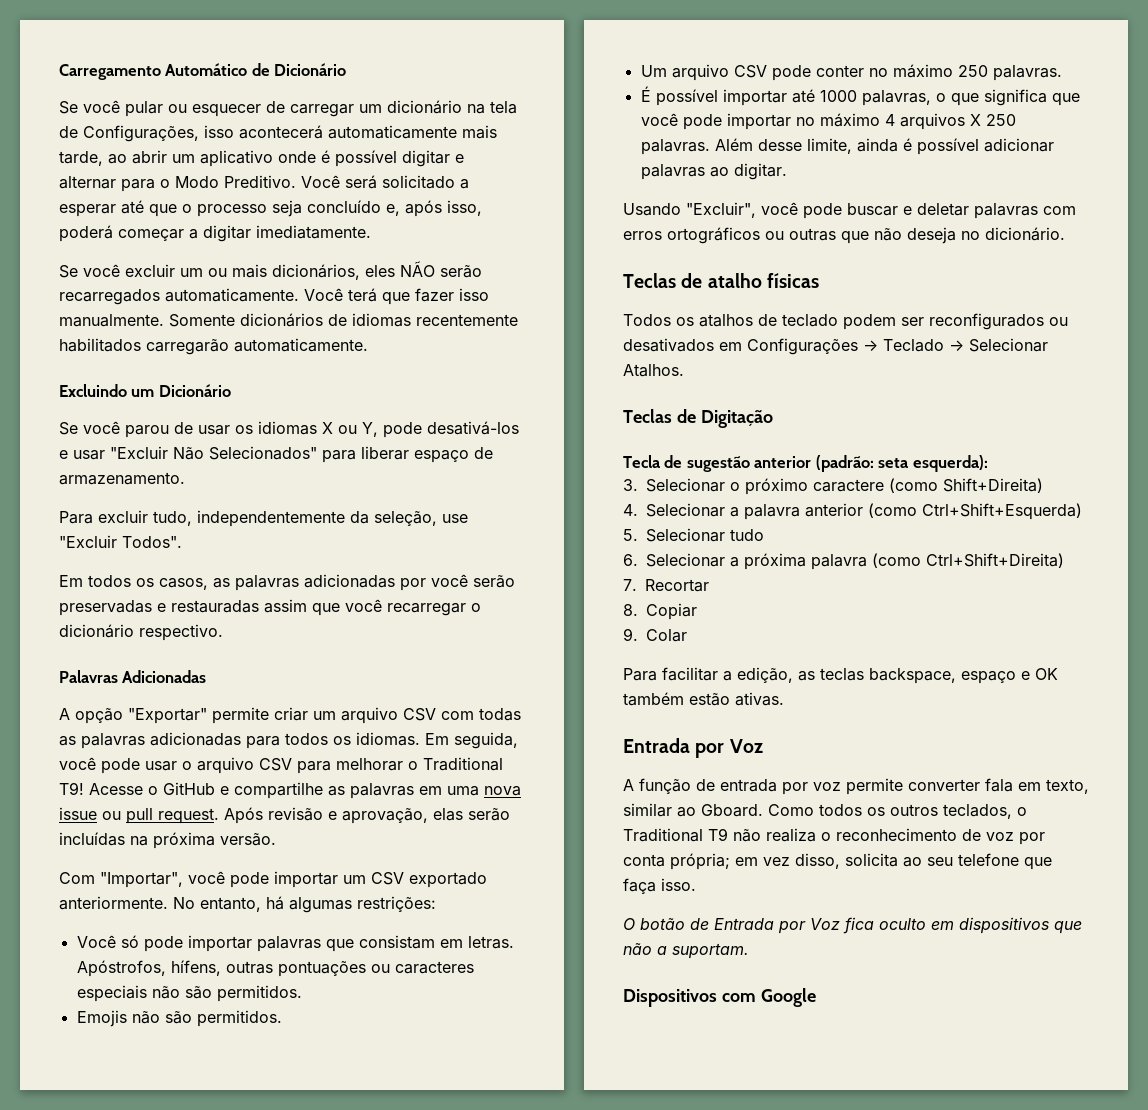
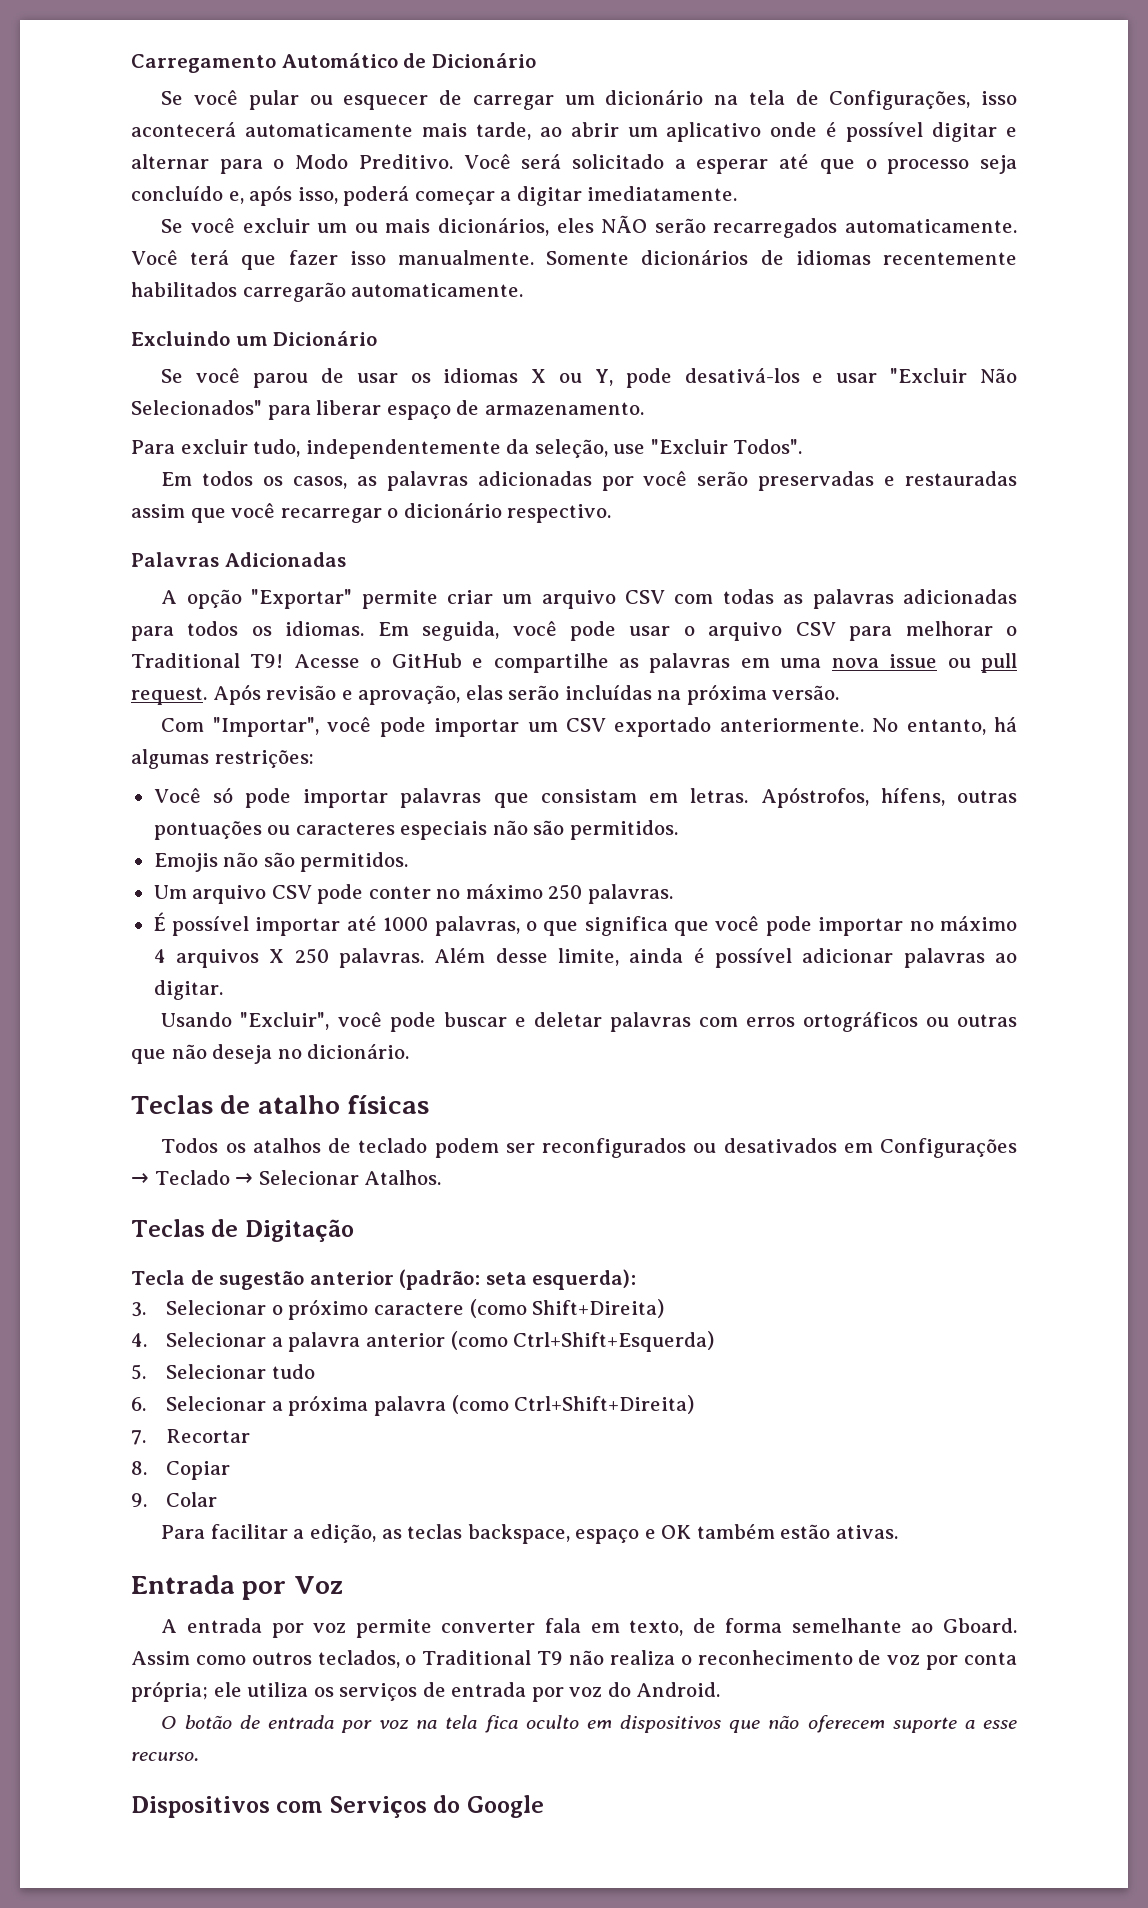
[639,778,715,794] função de -> (178, 1626) none
[623,803,885,817] similar ao Gboard. Como todos os -> [692,1618,1018,1633] [131,1651,246,1665] de forma semelhante ao Gboard. Assim como
[735,853,1052,870] [623,878,696,894] [623,918,840,934] em vez disso, solicita ao seu telefone que faça isso. // O botão de Entrada por Voz -> [213,1682,721,1702] [161,1715,478,1733] ele utiliza os serviços de entrada por voz do Android. // O botão de entrada por voz na tela
[657,943,749,959] a suportam. -> [807,1715,1018,1733] [131,1752,199,1761] oferecem suporte a esse recurso.
(756, 997) none -> [329,1795,461,1818] Serviços do

